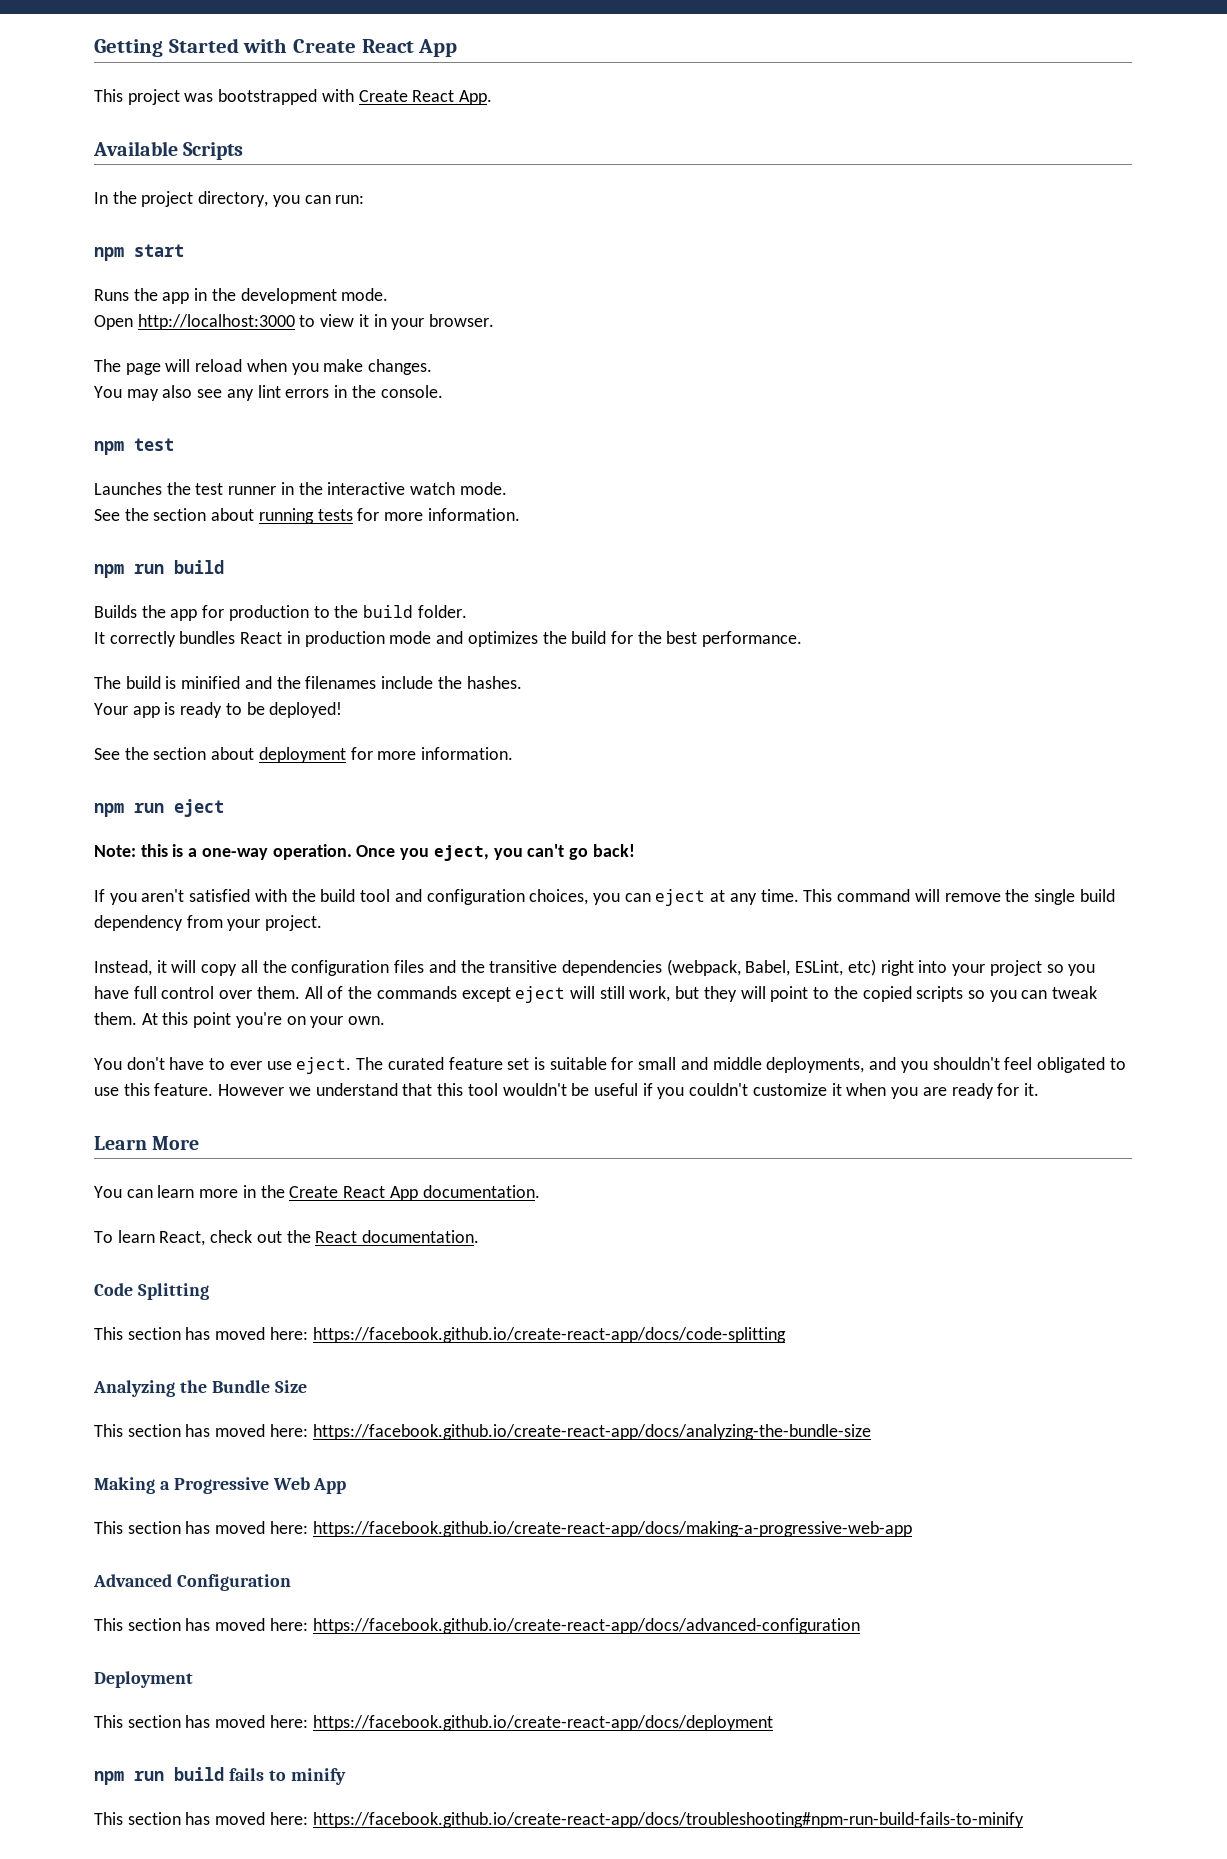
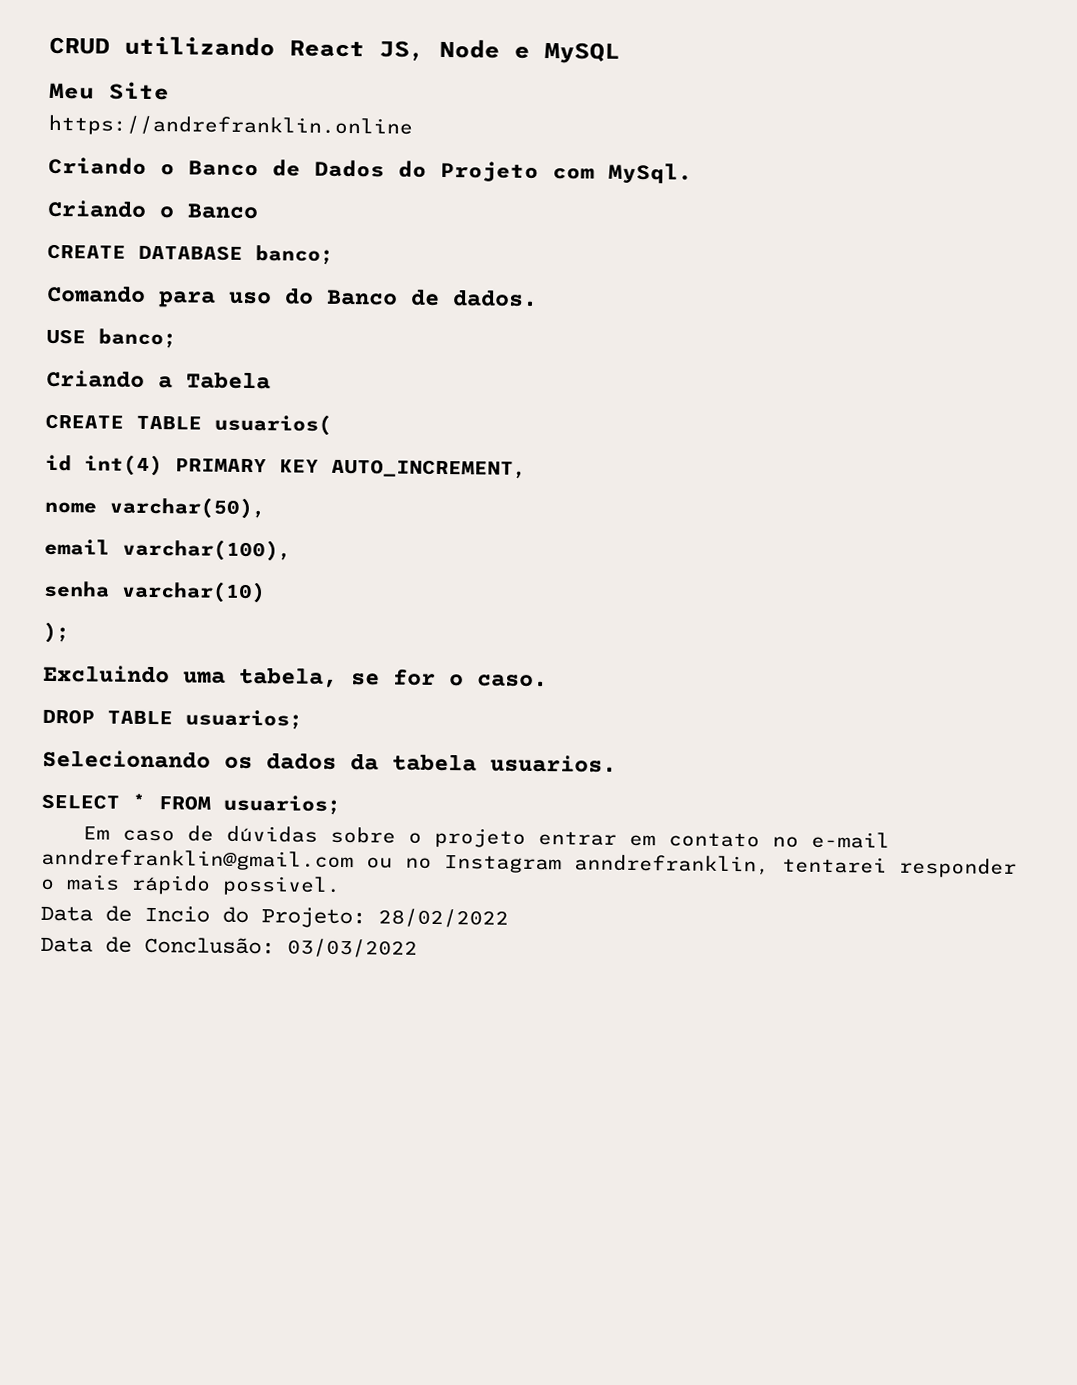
[94,38,458,57] [94,89,493,105] [93,141,244,160] [94,191,365,207] [94,244,184,261] [94,288,389,304] [94,314,495,330] [94,359,433,375] [94,385,443,401] [94,438,174,455] [94,482,507,495] [94,508,520,524] [94,560,224,578] [94,605,467,621] [94,631,803,647] [94,676,522,689] [94,702,343,718] [94,747,514,763] [94,799,224,817] [94,844,635,861] [94,889,1115,906] [94,915,323,931] [94,959,1096,976] [94,986,1098,1003] [94,1012,386,1028] [94,1057,1126,1074] [94,1083,1039,1099] [94,1136,200,1150] [94,1185,540,1201] [94,1230,480,1246] [94,1283,209,1300] [94,1327,786,1343] [93,1380,307,1397] [94,1424,871,1440] [94,1477,347,1494] [94,1521,912,1537] [93,1574,291,1591] [94,1618,860,1634] [94,1671,193,1688] [94,1715,773,1731] [94,1767,346,1785] [94,1812,1024,1828] Getting Started with Create React App // This project was bootstrapped with Create React App. // Available Scripts // In the project directory, you can run: // npm start // Runs the app in the development mode. // Open http://localhost:3000 to view it in your browser. // The page will reload when you make changes. // You may also see any lint errors in the console. // npm test // Launches the test runner in the interactive watch mode. // See the section about running tests for more information. // npm run build // Builds the app for production to the build folder. // It correctly bundles React in production mode and optimizes the build for the best performance. // The build is minified and the filenames include the hashes. // Your app is ready to be deployed! // See the section about deployment for more information. // npm run eject // Note: this is a one-way operation. Once you eject, you can't go back! // If you aren't satisfied with the build tool and configuration choices, you can eject at any time. This command will remove the single build dependency from your project. // Instead, it will copy all the configuration files and the transitive dependencies (webpack, Babel, ESLint, etc) right into your project so you have full control over them. All of the commands except eject will still work, but they will point to the copied scripts so you can tweak them. At this point you're on your own. // You don't have to ever use eject. The curated feature set is suitable for small and middle deployments, and you shouldn't feel obligated to use this feature. However we understand that this tool wouldn't be useful if you couldn't customize it when you are ready for it. // Learn More // You can learn more in the Create React App documentation. // To learn React, check out the React documentation. // Code Splitting // This section has moved here: https://facebook.github.io/create-react-app/docs/code-splitting // Analyzing the Bundle Size // This section has moved here: https://facebook.github.io/create-react-app/docs/analyzing-the-bundle-size // Making a Progressive Web App // This section has moved here: https://facebook.github.io/create-react-app/docs/making-a-progressive-web-app // Advanced Configuration // This section has moved here: https://facebook.github.io/create-react-app/docs/advanced-configuration // Deployment // This section has moved here: https://facebook.github.io/create-react-app/docs/deployment // npm run build fails to minify // This section has moved here: https://facebook.github.io/create-react-app/docs/troubleshooting#npm-run-build-fails-to-minify -> [49,35,620,64] [49,81,170,101] [48,114,413,138] [48,156,693,184] [47,199,259,220] [47,243,334,265] [46,284,538,308] [46,328,177,349] [46,369,271,390] [45,413,332,436] [45,454,527,479] [44,496,266,520] [44,538,292,562] [43,580,266,604] [43,621,70,644] [43,664,548,688] [42,708,303,730] [42,749,617,773] [41,793,341,815] [82,825,890,849] [41,848,1017,878] [40,874,341,896] [40,905,509,929] [40,936,418,958] CRUD utilizando React JS, Node e MySQL // Meu Site // https://andrefranklin.online // Criando o Banco de Dados do Projeto com MySql. // Criando o Banco // CREATE DATABASE banco; // Comando para uso do Banco de dados. // USE banco; // Criando a Tabela // CREATE TABLE usuarios( // id int(4) PRIMARY KEY AUTO_INCREMENT, // nome varchar(50), // email varchar(100), // senha varchar(10) // ); // Excluindo uma tabela, se for o caso. // DROP TABLE usuarios; // Selecionando os dados da tabela usuarios. // SELECT * FROM usuarios; // Em caso de dúvidas sobre o projeto entrar em contato no e-mail anndrefranklin@gmail.com ou no Instagram anndrefranklin, tentarei responder o mais rápido possivel. // Data de Incio do Projeto: 28/02/2022 // Data de Conclusão: 03/03/2022

